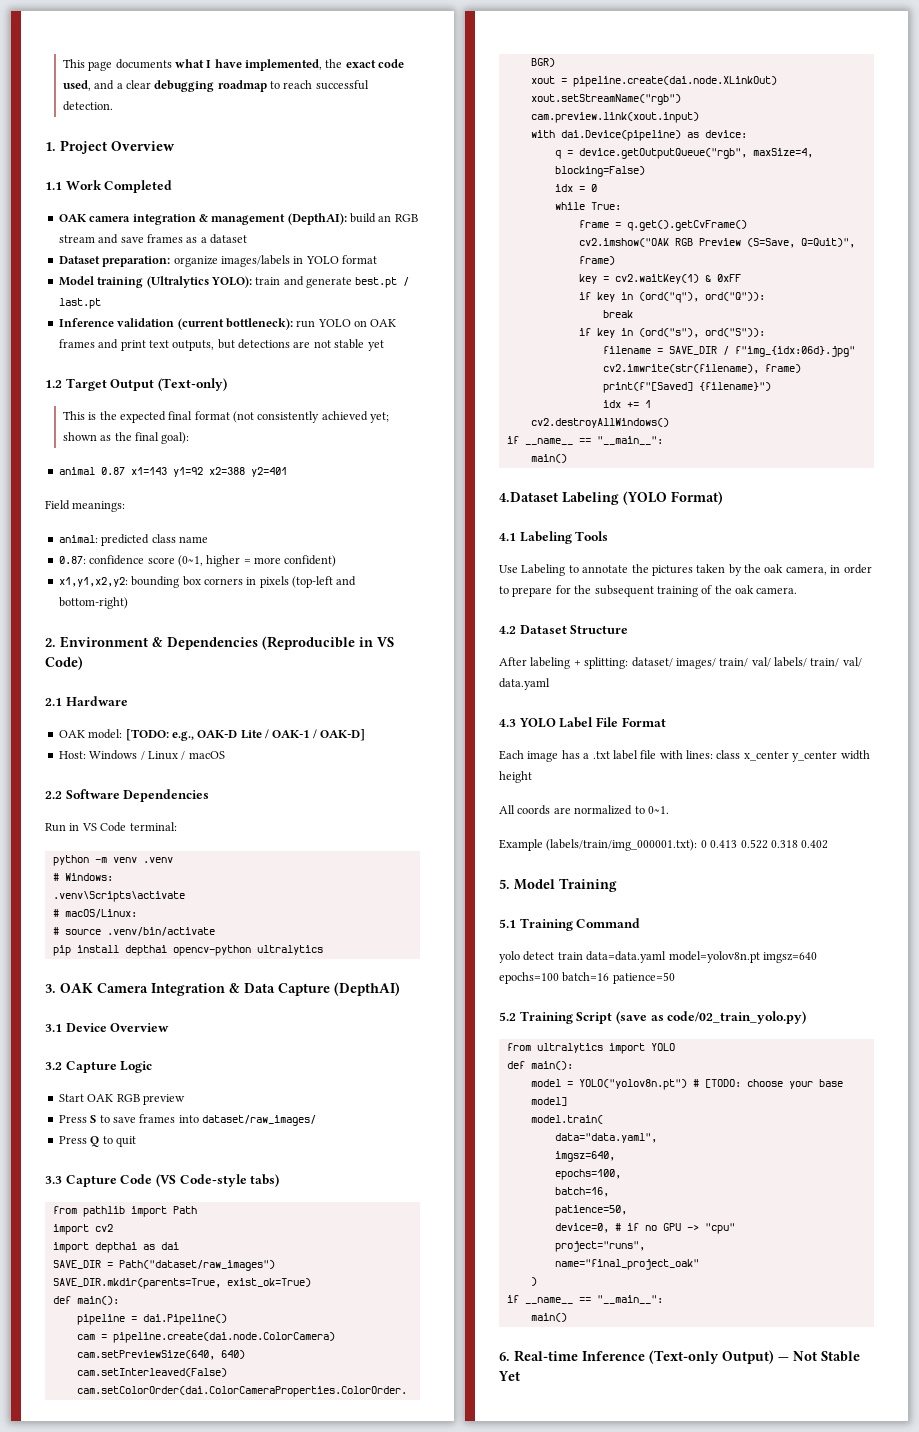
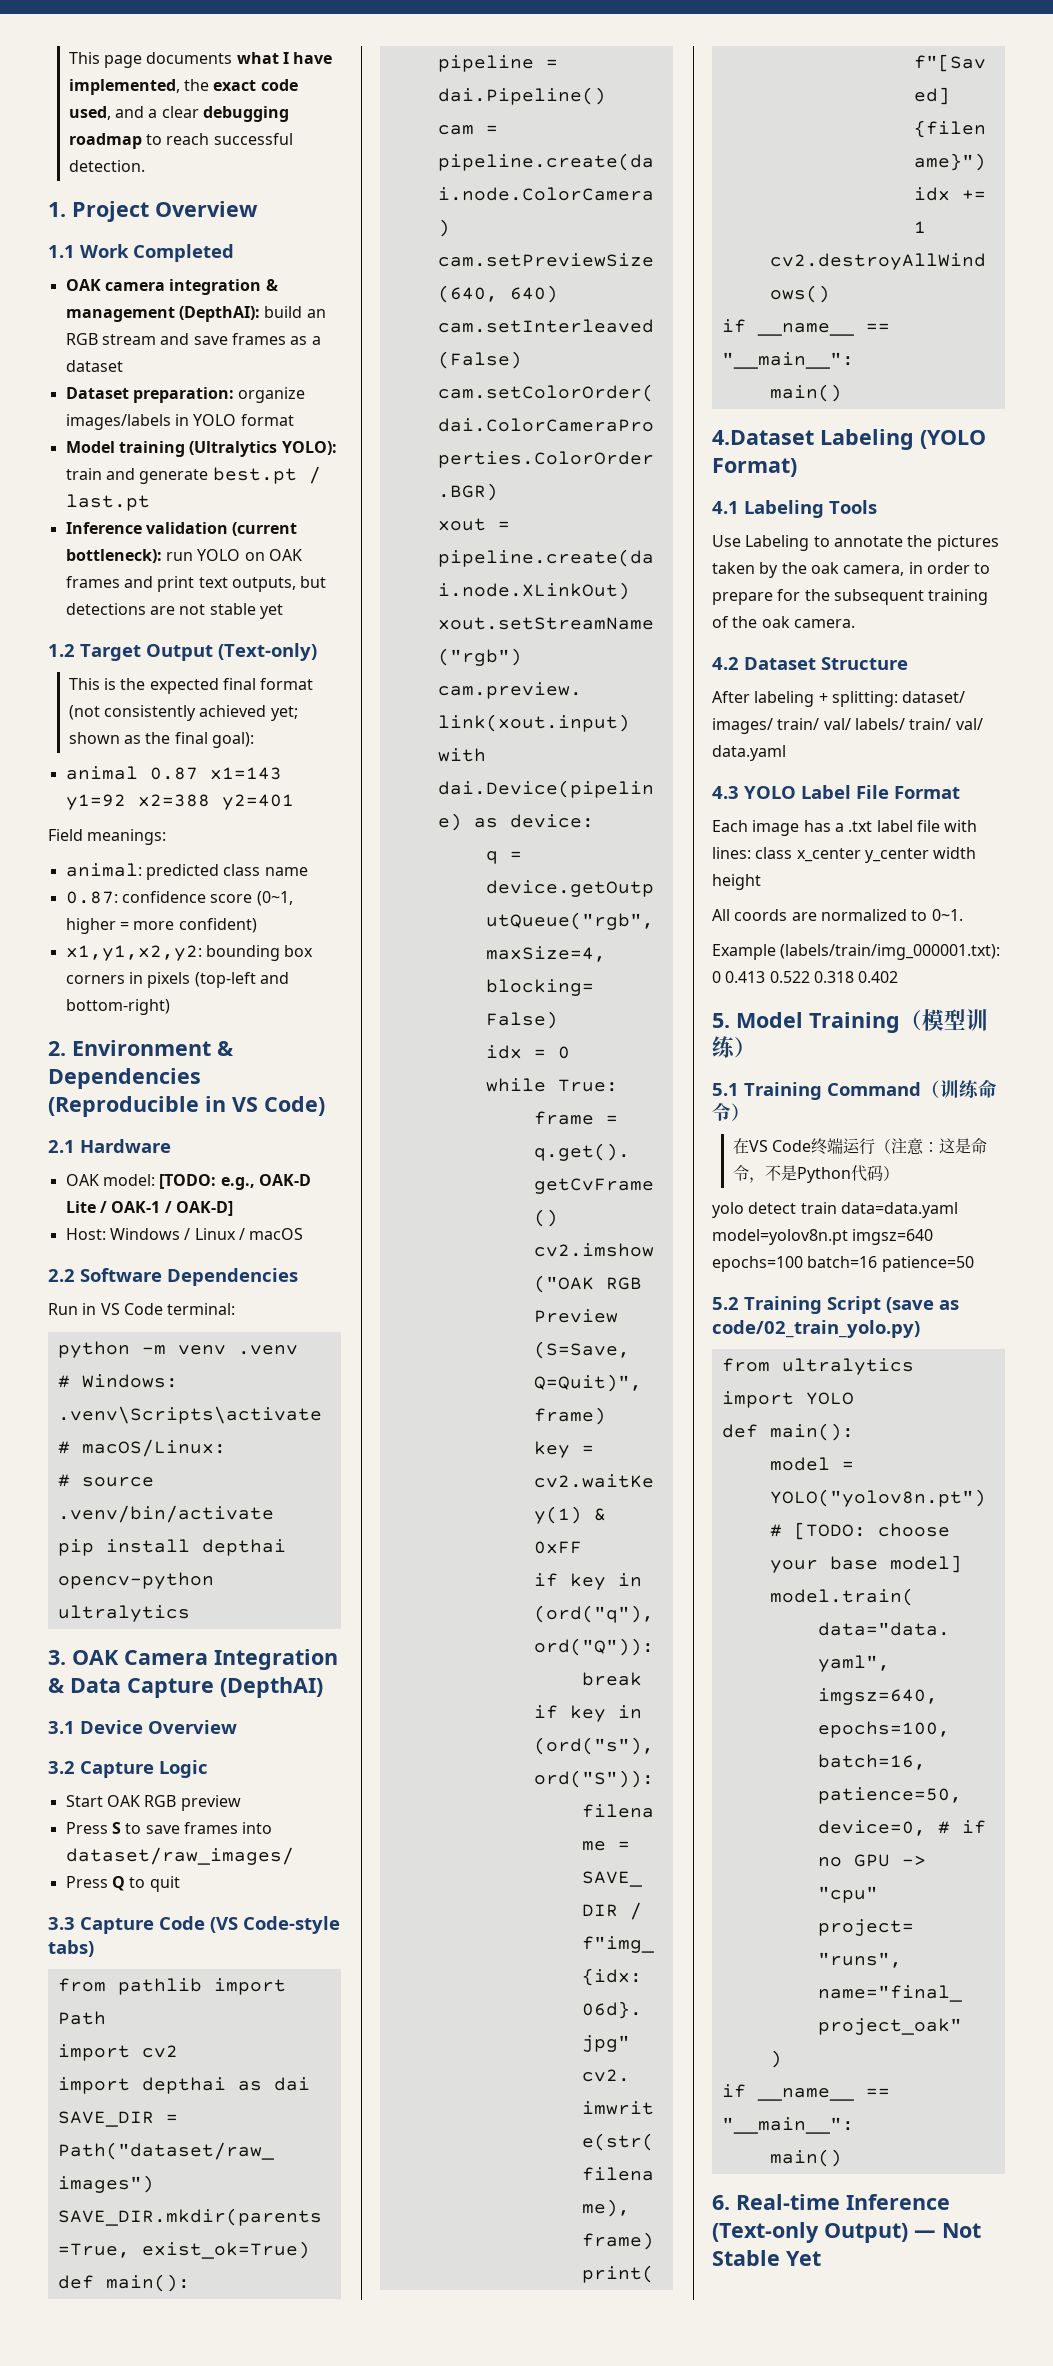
(617, 885) none -> [900,1009,988,1031] [712,1036,756,1058] （模型训练）
(641, 923) none -> [921,1079,997,1098] [712,1103,750,1121] [732,1138,987,1155] [732,1165,899,1183] （训练命令） // 在VS Code终端运行（注意：这是命令，不是Python代码）

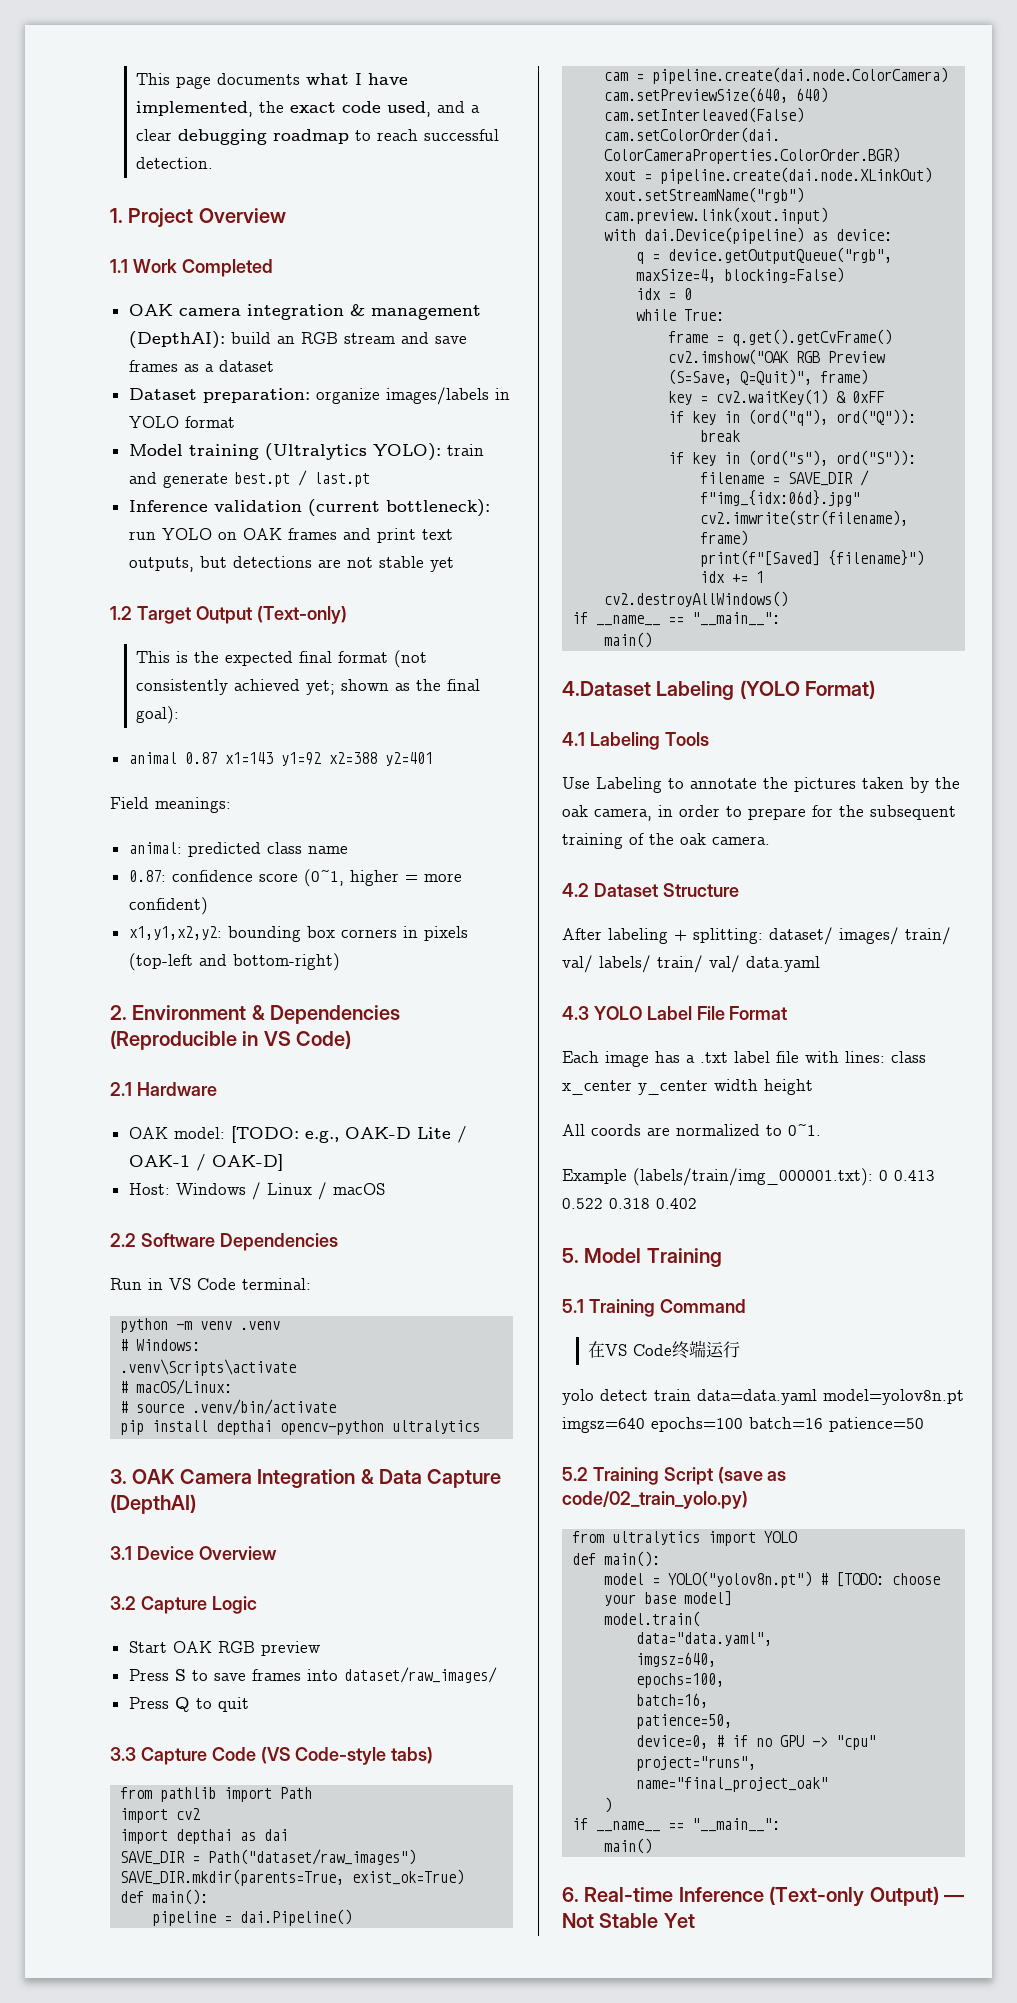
[900,1009,988,1031] [712,1036,756,1058] （模型训练） -> (722, 1257) none
[921,1079,997,1098] [712,1103,750,1121] （训练命令） -> (746, 1306) none
[874,1138,987,1155] [732,1165,899,1183] （注意：这是命令，不是Python代码） -> (741, 1349) none

